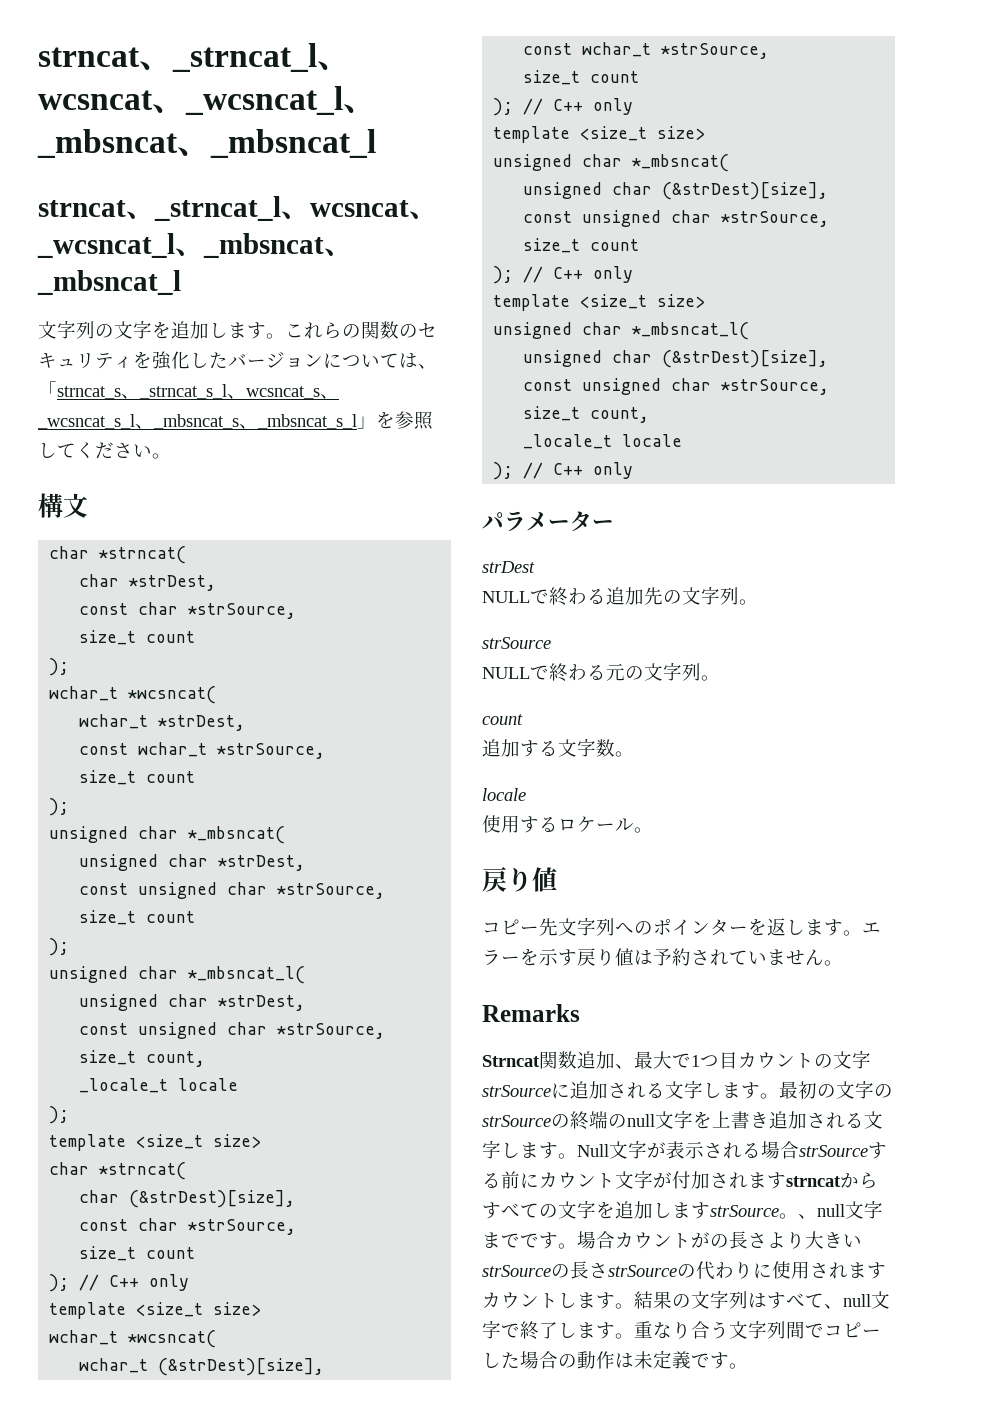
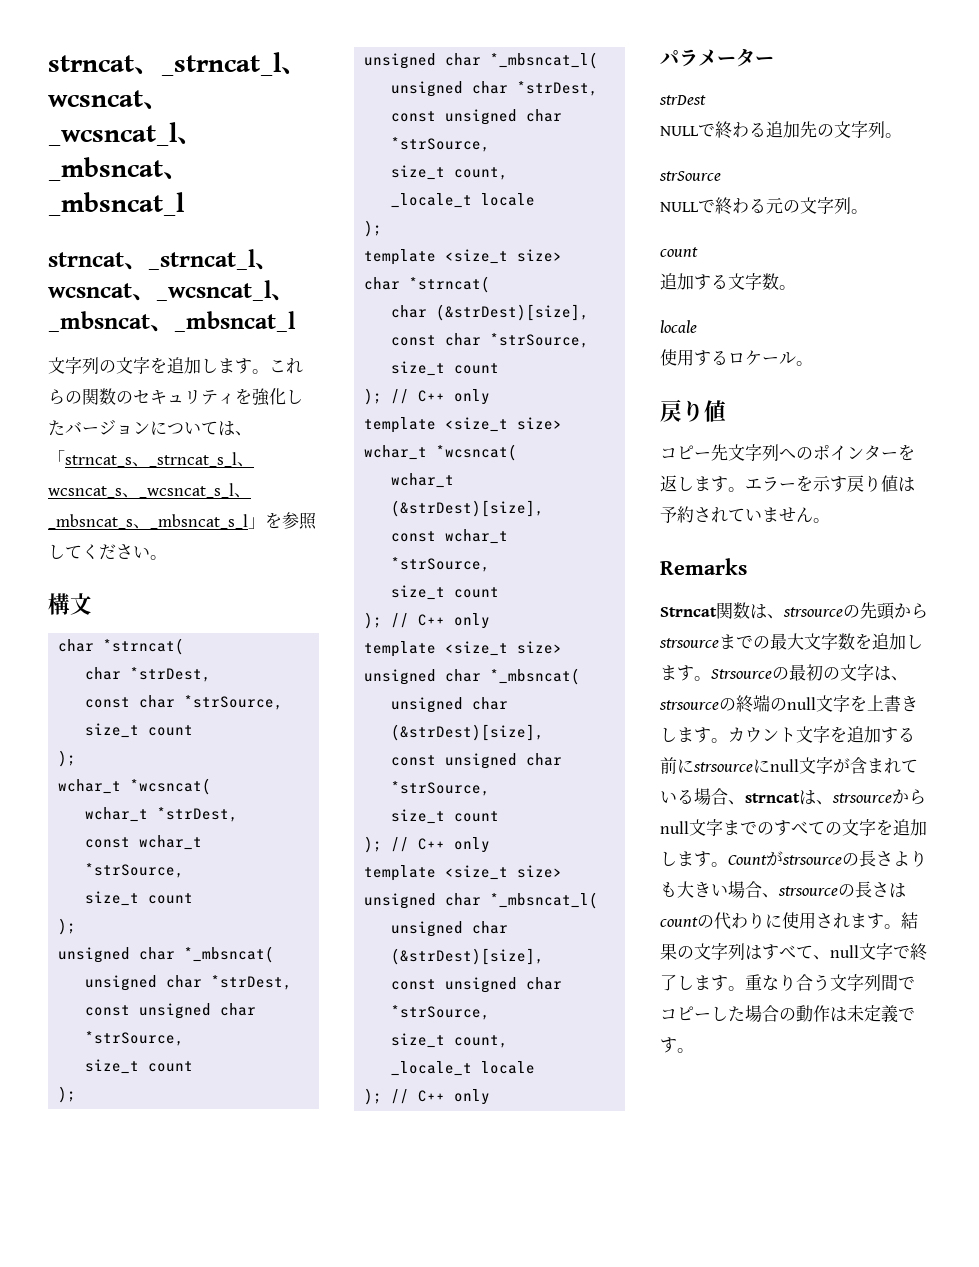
[577,1050,871,1069] [482,1080,779,1099] 追加、最大で1つ目カウントの文字strSourceに追加される文字します。 -> [750,602,928,620] [659,633,923,650] [660,665,789,681] は、strsourceの先頭からstrsourceまでの最大文字数を追加します。Strsourceの
[874,1084,893,1098] [482,1115,551,1127] のstrSource -> [874,666,908,681] [659,700,719,710] は、strsource
[769,1111,883,1129] [482,1140,887,1159] [482,1170,878,1189] 追加される文字します。Null文字が表示される場合strSourceする前にカウント文字が付加されますstrncatから -> [660,726,915,743] [660,757,918,774] [660,788,926,805] [660,819,774,836] します。カウント文字を追加する前にstrsourceにnull文字が含まれている場合、strncatは、strsourceからnull文字までの
[710,1200,883,1219] [482,1231,862,1249] [482,1261,677,1279] strSource。、null文字までです。場合カウントがの長さより大きいstrSourceの長さstrSource -> [711,850,927,867] [660,881,906,898] [660,917,698,927] 。Countがstrsourceの長さよりも大きい場合、strsourceの長さはcount
[482,1292,615,1309] カウントします -> (884, 921) none

